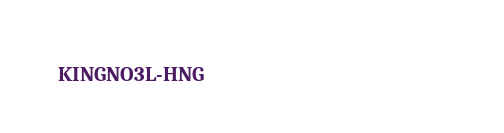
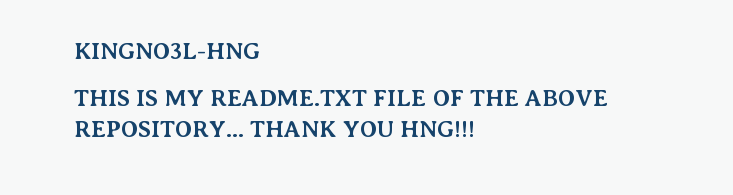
(204, 74) none -> [74,90,609,106] [74,121,476,137] // THIS IS MY README.TXT FILE OF THE ABOVE REPOSITORY... THANK YOU HNG!!!

